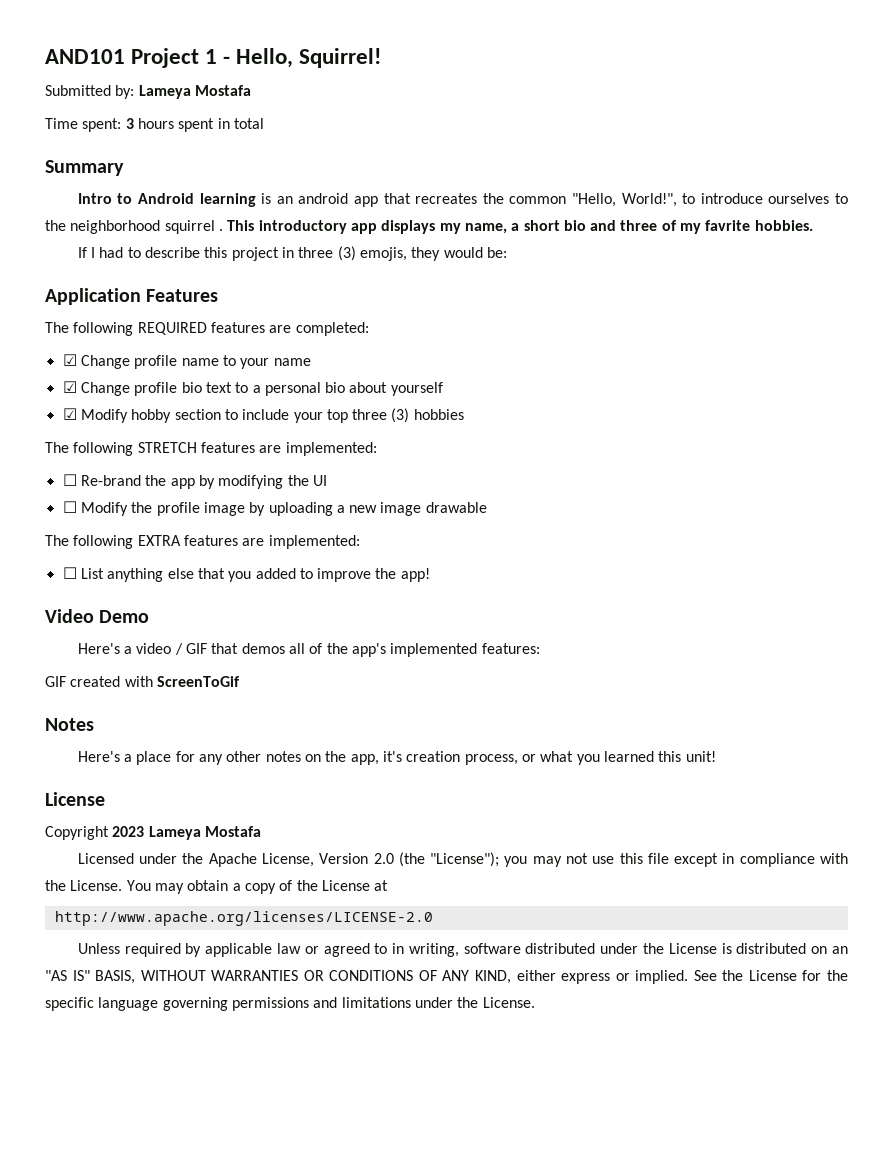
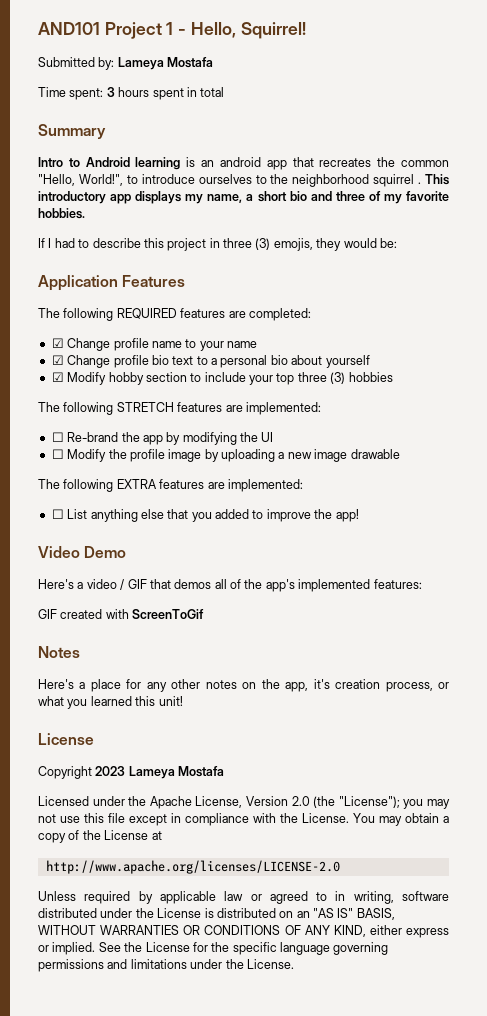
[705,220,751,231] favrite -> [405,191,449,201] favorite

